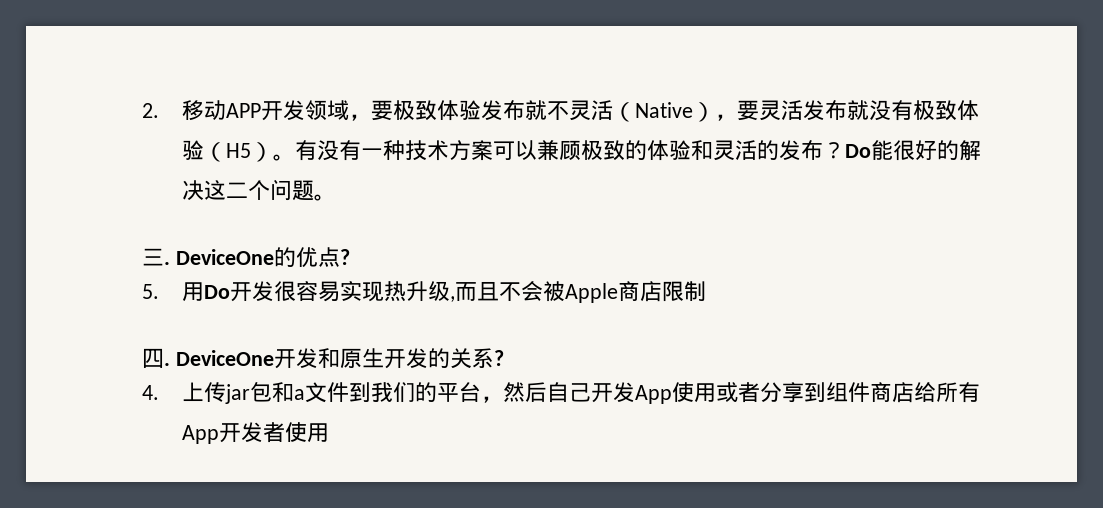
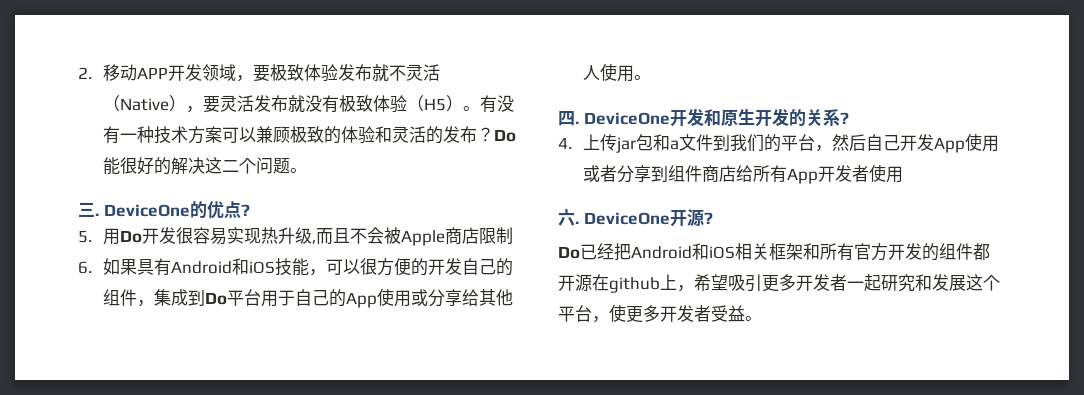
(707, 291) none -> [78,258,514,276] [103,288,514,308] [583,63,652,82] // 6.如果具有Android和iOS技能，可以很方便的开发自己的组件，集成到Do平台用于自己的App使用或分享给其他人使用。
(330, 432) none -> [558,209,713,227] [558,243,990,261] [558,274,1000,293] [558,304,762,323] // 六. DeviceOne开源? // Do已经把Android和iOS相关框架和所有官方开发的组件都开源在github上，希望吸引更多开发者一起研究和发展这个平台，使更多开发者受益。

